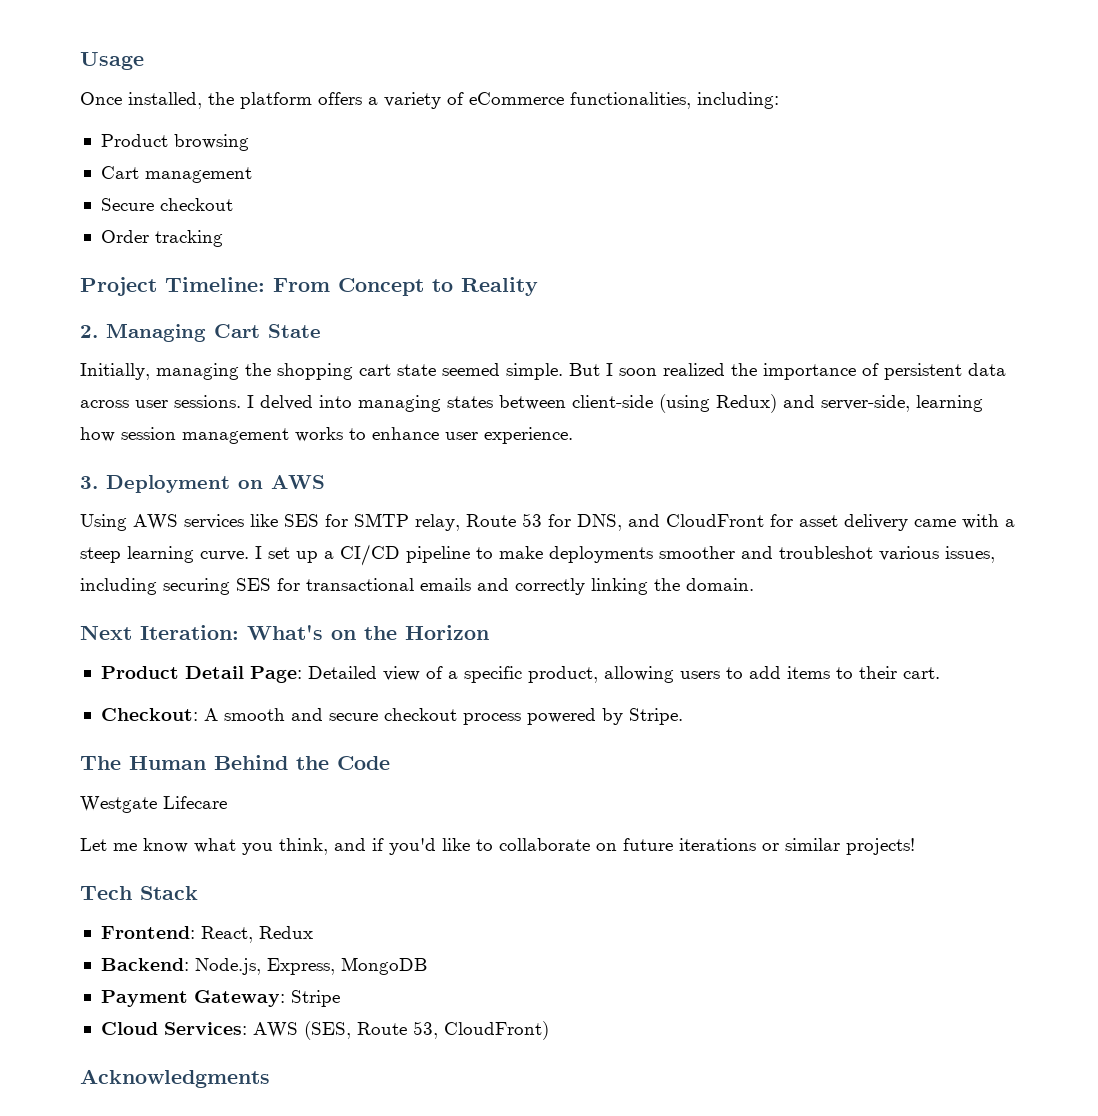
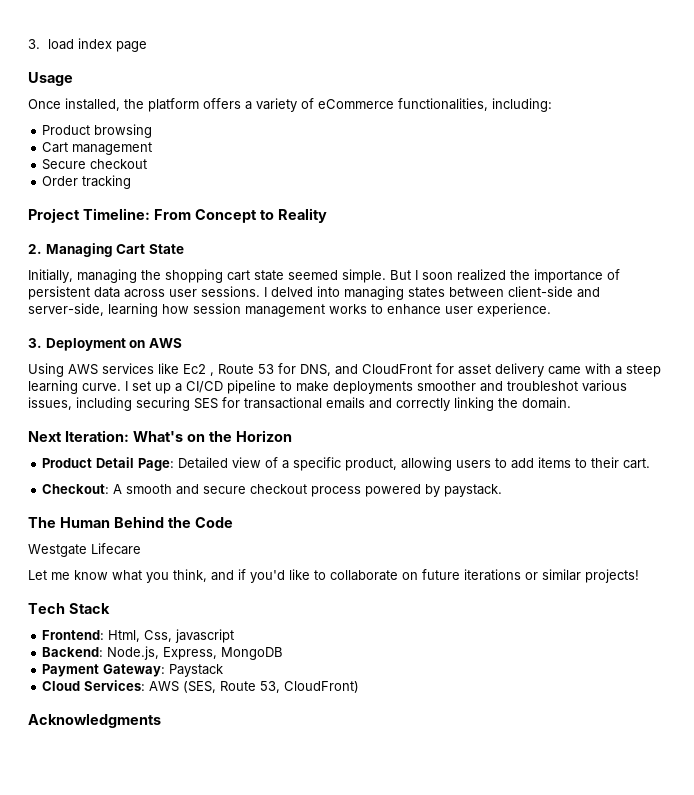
(80, 61) none -> [28,38,147,52] 3. load index page //
[659,394,777,413] (using Redux) -> (573, 291) none
[284,513,460,531] SES for SMTP relay, -> [183,364,214,376] Ec2 ,
[628,708,683,725] Stripe. -> [444,484,503,497] paystack.
[200,926,313,943] React, Redux -> [108,629,235,643] Html, Css, javascript
[290,990,340,1007] Stripe -> [169,664,224,677] Paystack

